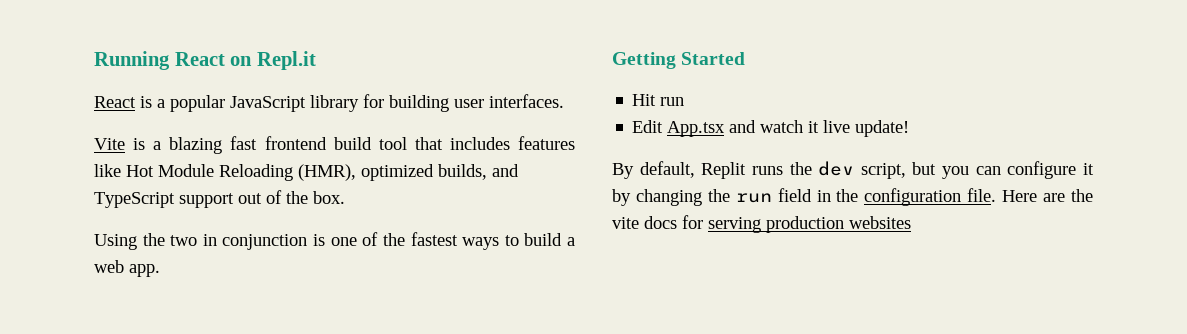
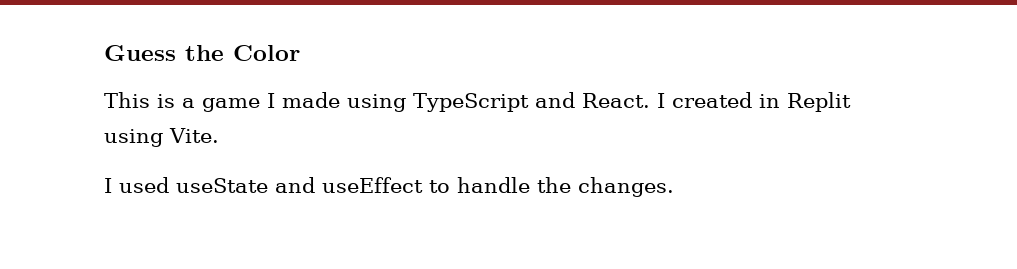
[94,51,316,70] [94,94,564,112] [94,136,576,154] [94,164,519,181] [94,190,345,208] [94,232,576,250] [94,260,160,277] [612,52,746,69] [632,94,685,106] [632,120,910,137] [612,161,1094,179] [612,188,1093,206] [612,215,911,233] Running React on Repl.it // React is a popular JavaScript library for building user interfaces. // Vite is a blazing fast frontend build tool that includes features like Hot Module Reloading (HMR), optimized builds, and TypeScript support out of the box. // Using the two in conjunction is one of the fastest ways to build a web app. // Getting Started // Hit run // Edit App.tsx and watch it live update! // By default, Replit runs the dev script, but you can configure it by changing the run field in the configuration file. Here are the vite docs for serving production websites -> [104,45,300,61] [104,92,851,112] [104,128,219,147] [104,177,674,197] Guess the Color // This is a game I made using TypeScript and React. I created in Replit using Vite. // I used useState and useEffect to handle the changes.

